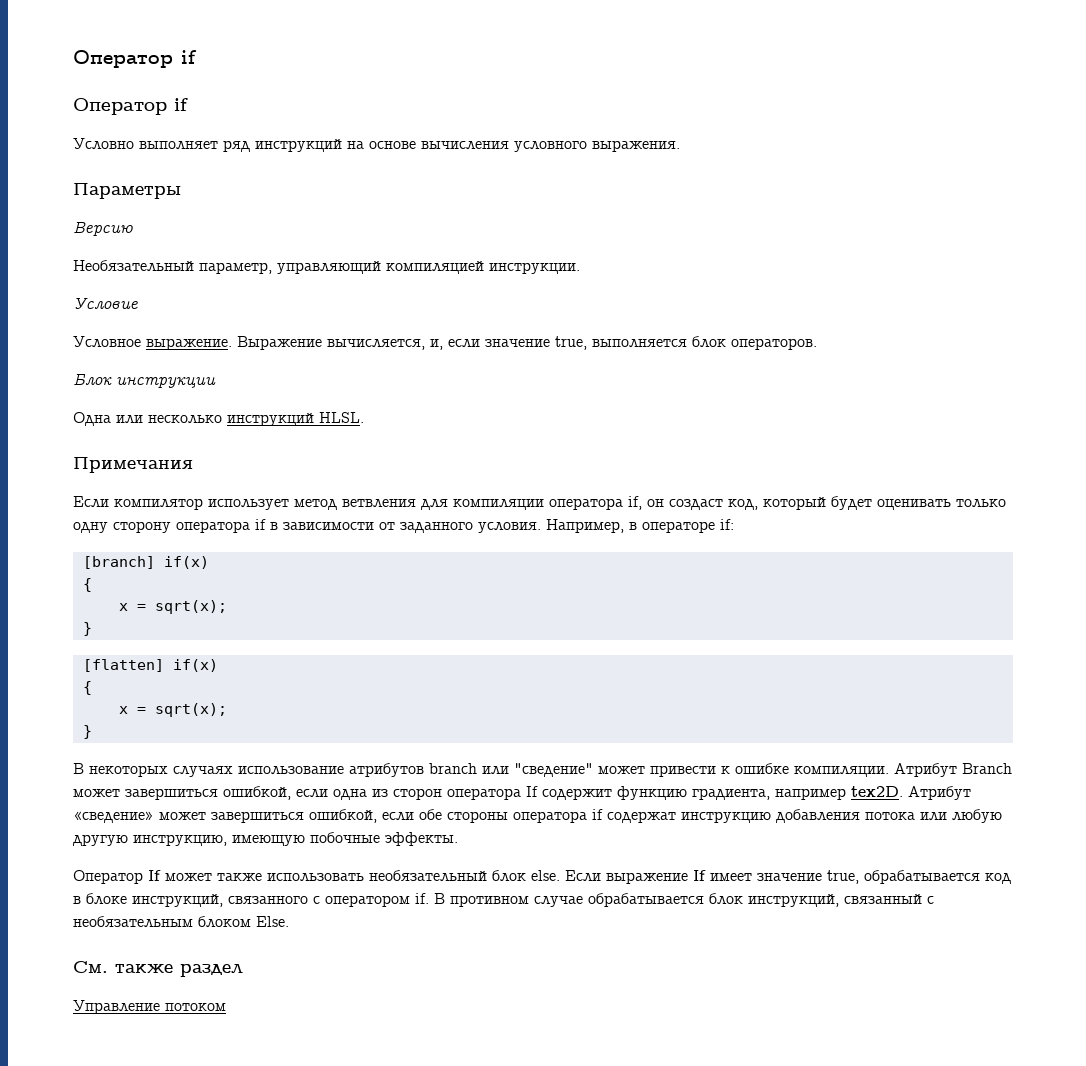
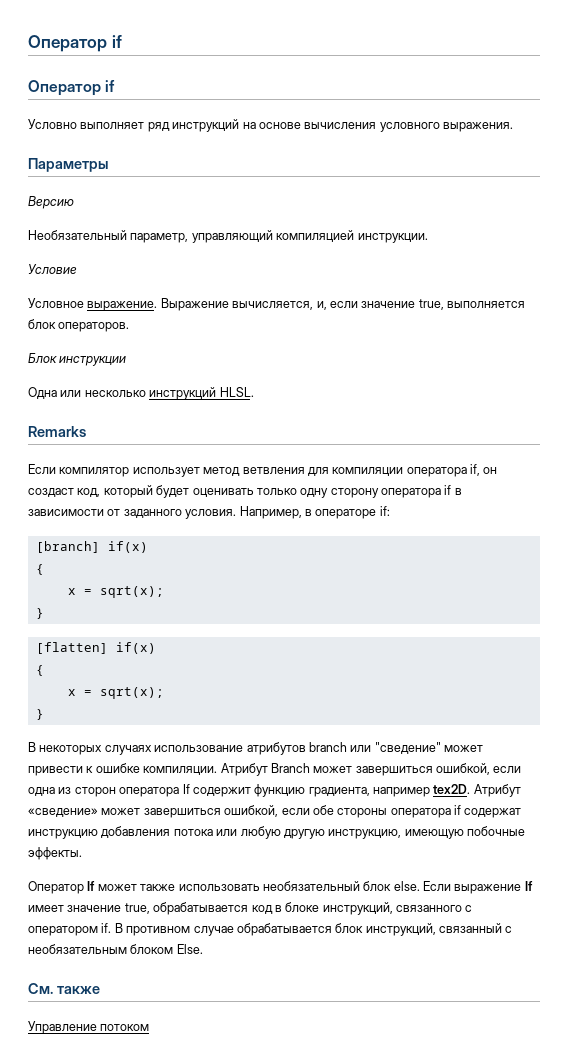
[73,457,193,473] Примечания -> [28,426,86,437] Remarks
[180,964,243,977] раздел -> (100, 990) none

